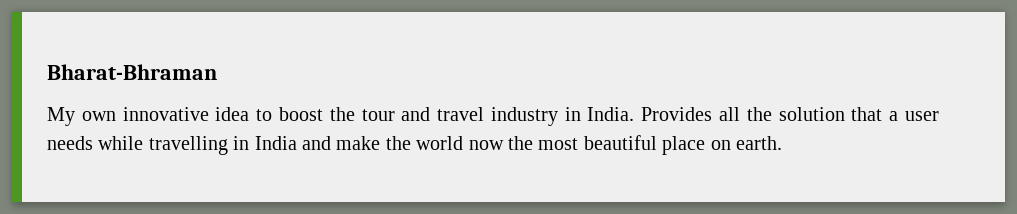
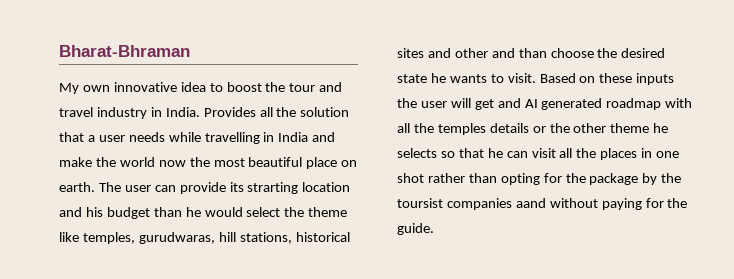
(782, 143) none -> [98,182,351,194] [59,207,348,219] [59,232,350,244] [397,48,666,58] [397,73,675,85] [397,98,693,110] [397,123,669,135] [397,148,680,160] [397,173,682,185] [397,198,688,210] [397,223,434,235] The user can provide its strarting location and his budget than he would select the theme like temples, gurudwaras, hill stations, historical sites and other and than choose the desired state he wants to visit. Based on these inputs the user will get and AI generated roadmap with all the temples details or the other theme he selects so that he can visit all the places in one shot rather than opting for the package by the toursist companies aand without paying for the guide.

